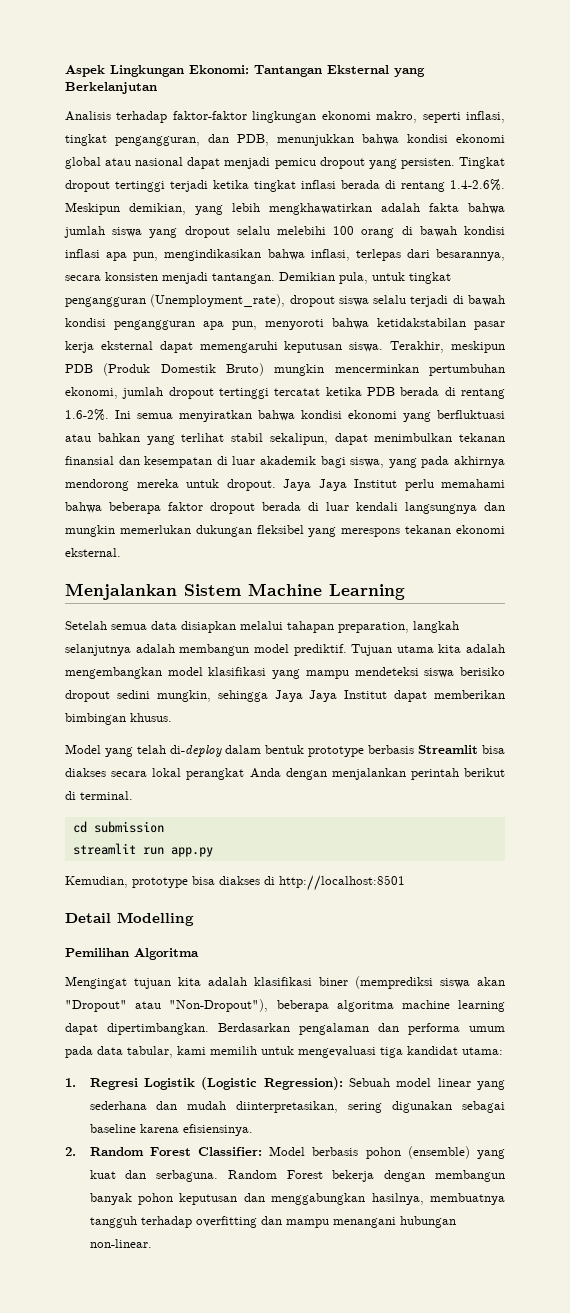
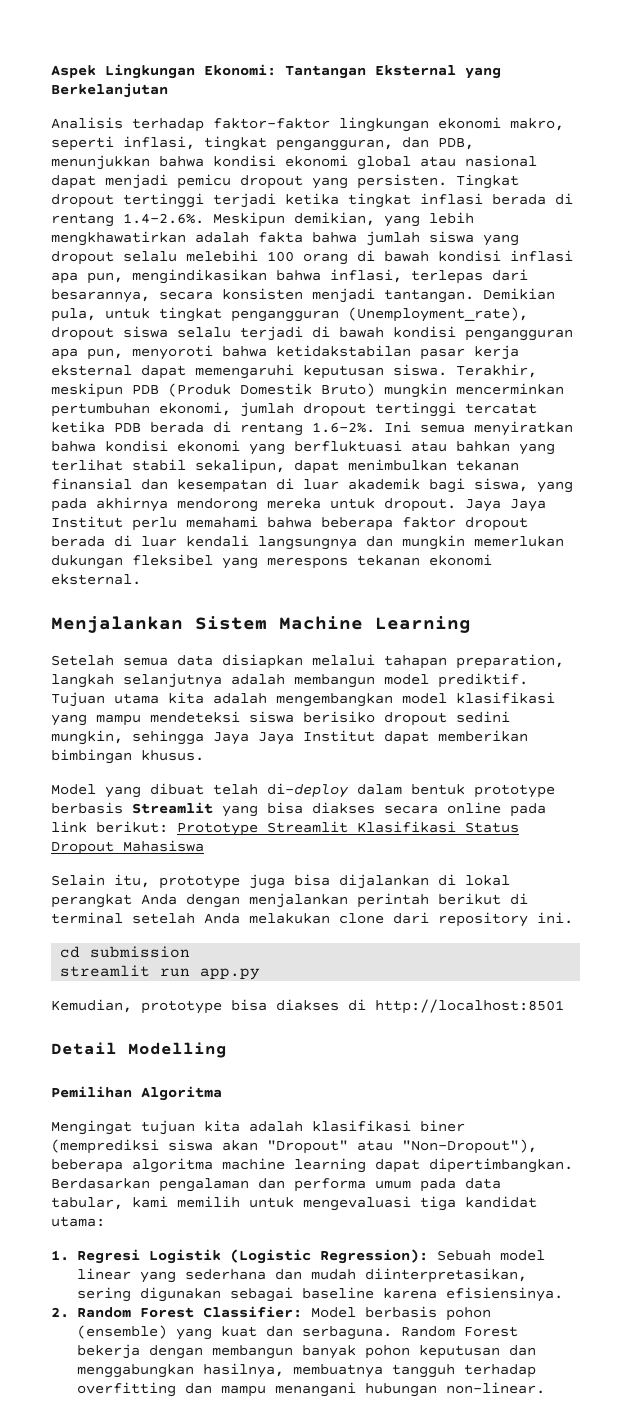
(133, 752) none -> [150,783,204,795] dibuat
(478, 749) none -> [222,805,258,817] yang
(148, 774) none -> [447,802,546,817] [51,821,519,836] [51,840,204,855] [51,874,456,889] online pada link berikut: Prototype Streamlit Klasifikasi Status Dropout Mahasiswa // Selain itu, prototype juga bisa dijalankan di
[80,791,133,800] terminal. -> [51,912,573,927] terminal setelah Anda melakukan clone dari repository ini.

